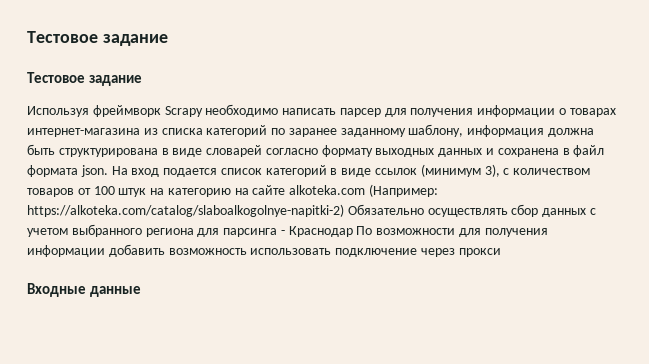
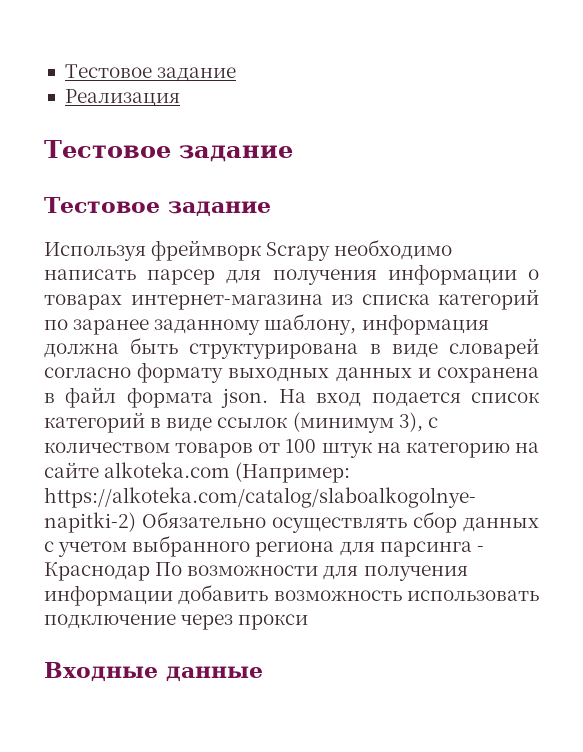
[27,31,168,46] Тестовое задание -> [64,64,237,82] [64,89,180,107] [44,140,293,162] Тестовое задание // Реализация // Тестовое задание

